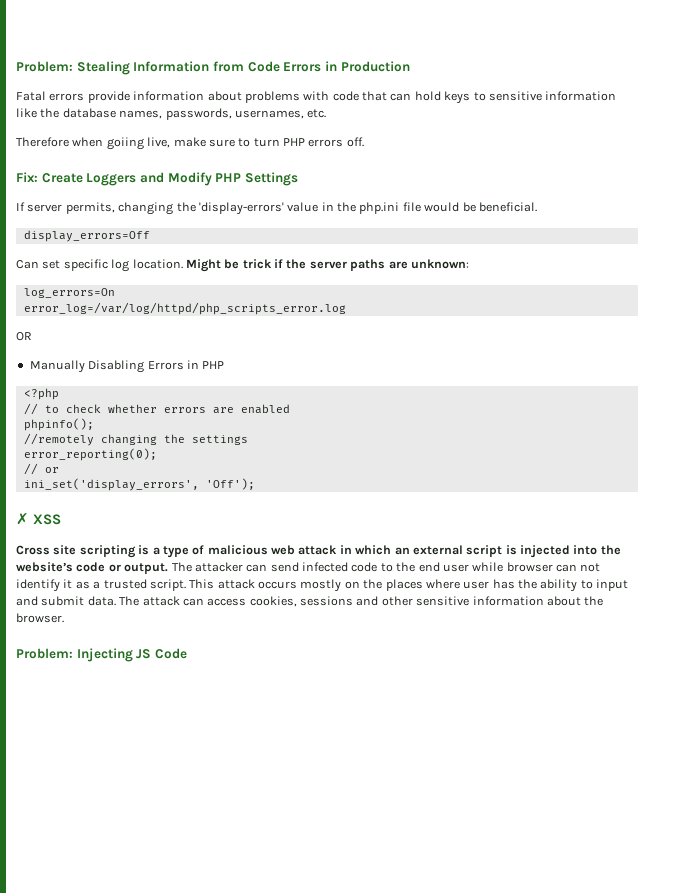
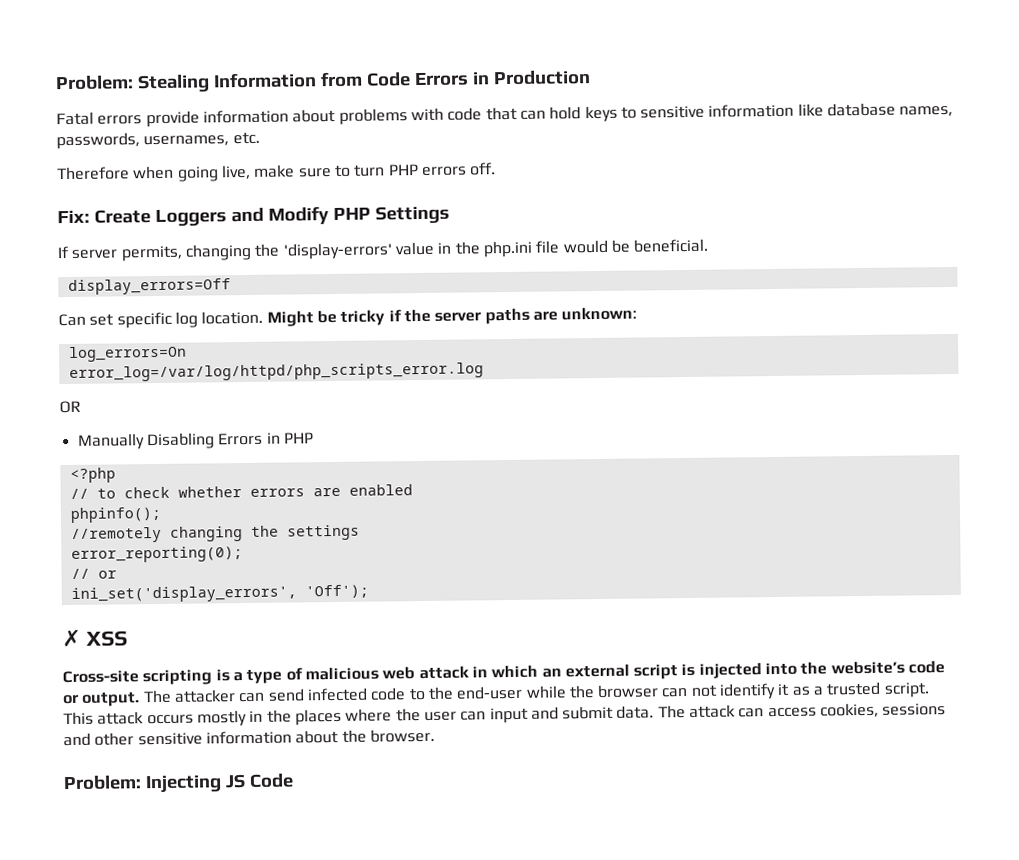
[40,108,60,118] the -> (824, 110) none
[106,137,144,150] goiing -> [176,166,219,182] going
[242,259,272,269] trick -> [340,309,386,326] tricky
[16,545,77,555] Cross site -> [62,670,139,684] Cross-site
[418,562,504,572] end user while -> [456,685,595,700] end-user while the
[344,581,360,589] on -> [249,710,264,722] in
[463,579,593,592] user has the ability to -> [395,708,487,722] the user can

